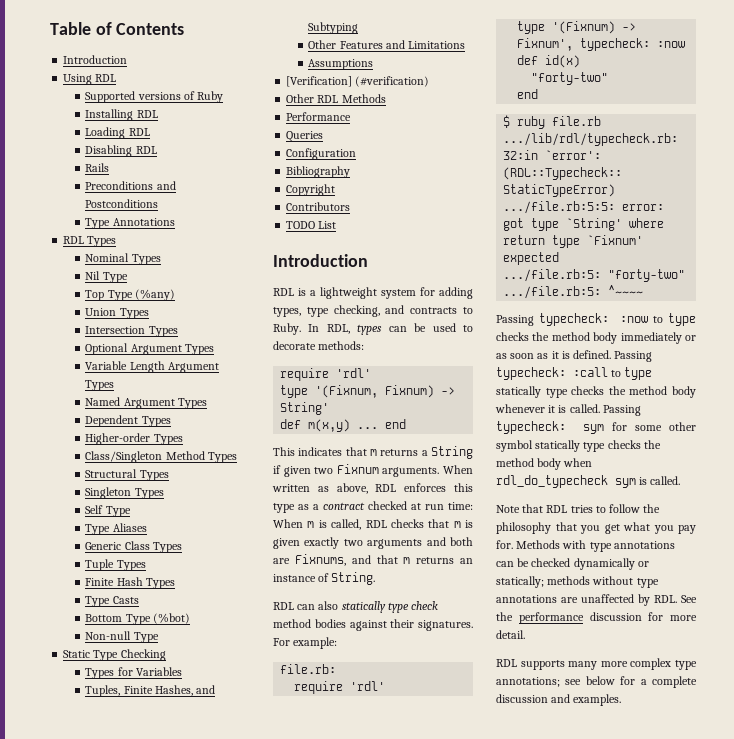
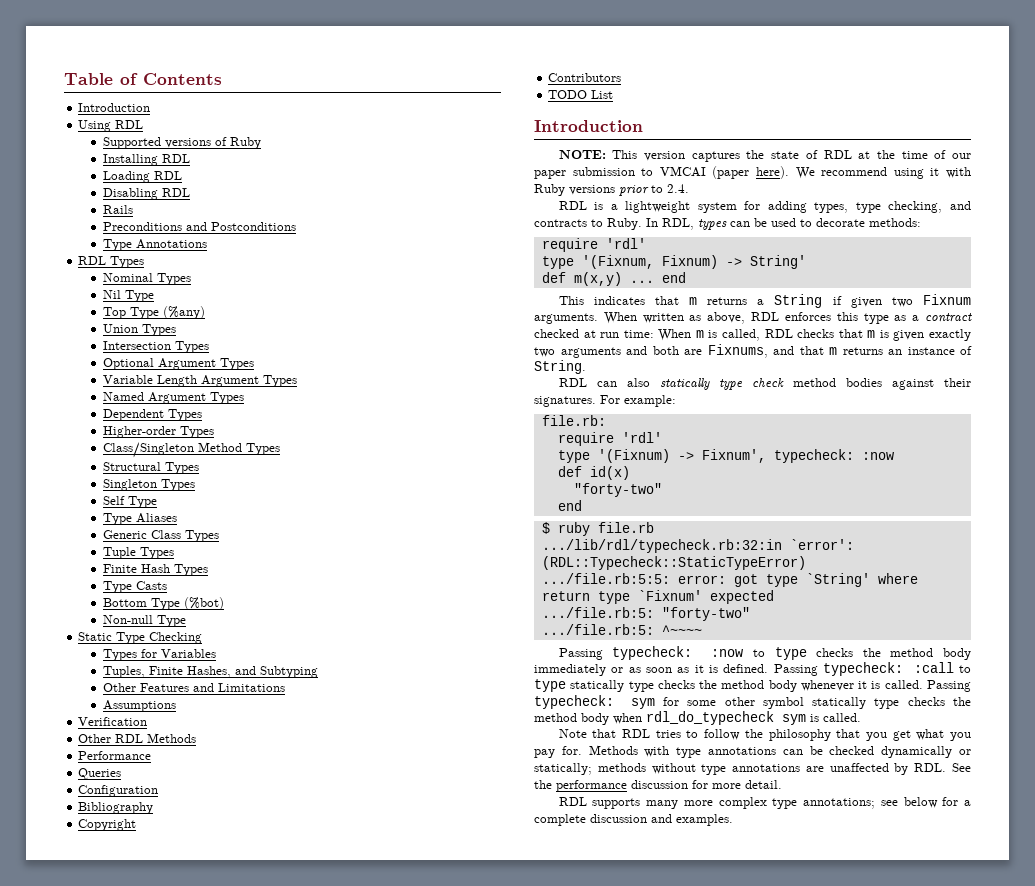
[286,76,430,87] [Verification] (#verification) -> [78,717,148,726] Verification
(368, 260) none -> [558,150,971,162] [534,166,971,179] [534,184,689,196] // NOTE: This version captures the state of RDL at the time of our paper submission to VMCAI (paper here). We recommend using it with Ruby versions prior to 2.4.

